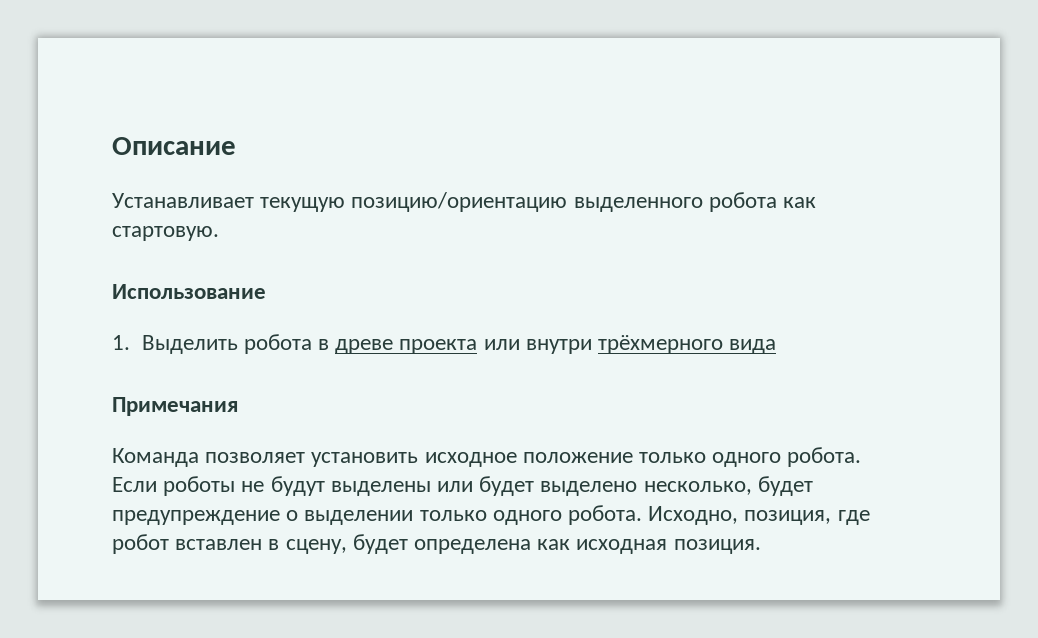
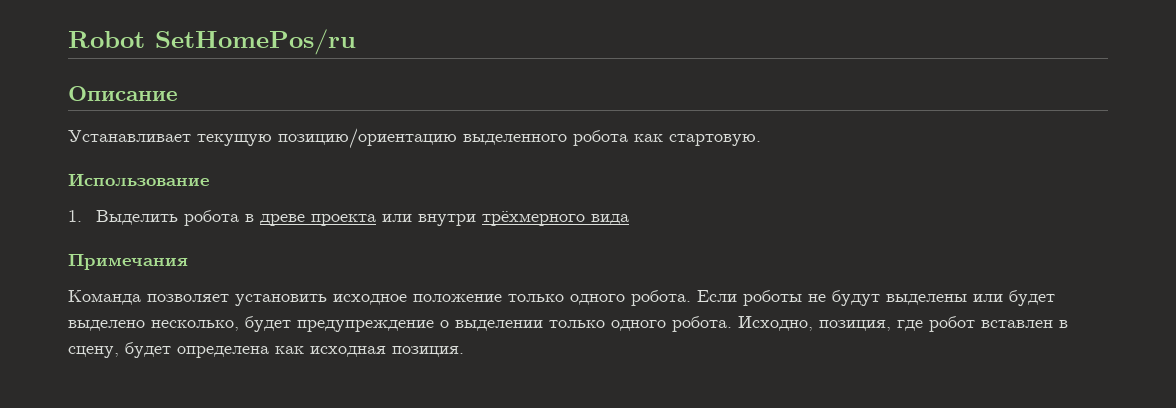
(112, 146) none -> [68,29,356,55] Robot SetHomePos/ru //

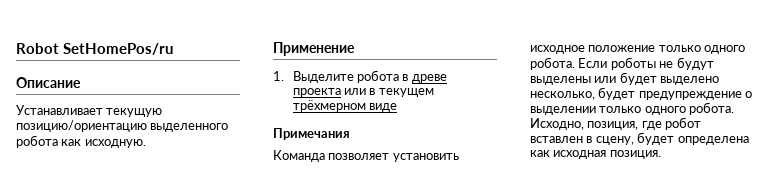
[669,134,761,146] [68,173,209,186] стартовую. // Использование -> [84,139,146,148] [273,42,355,56] исходную. // Применение
[96,210,179,225] Выделить -> [292,71,354,83] Выделите
[418,211,630,226] внутри трёхмерного вида -> [369,88,434,97] [292,100,397,112] в текущем трёхмерном виде

